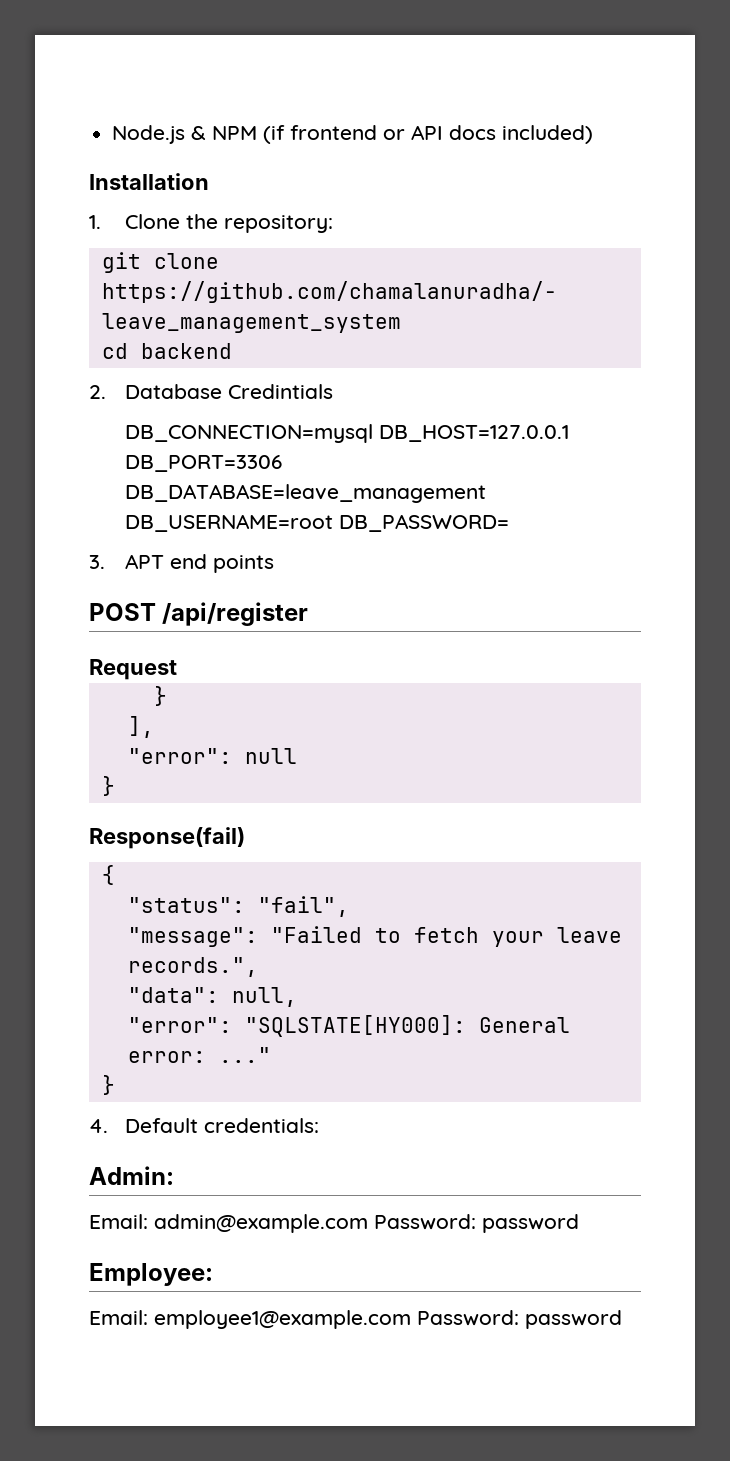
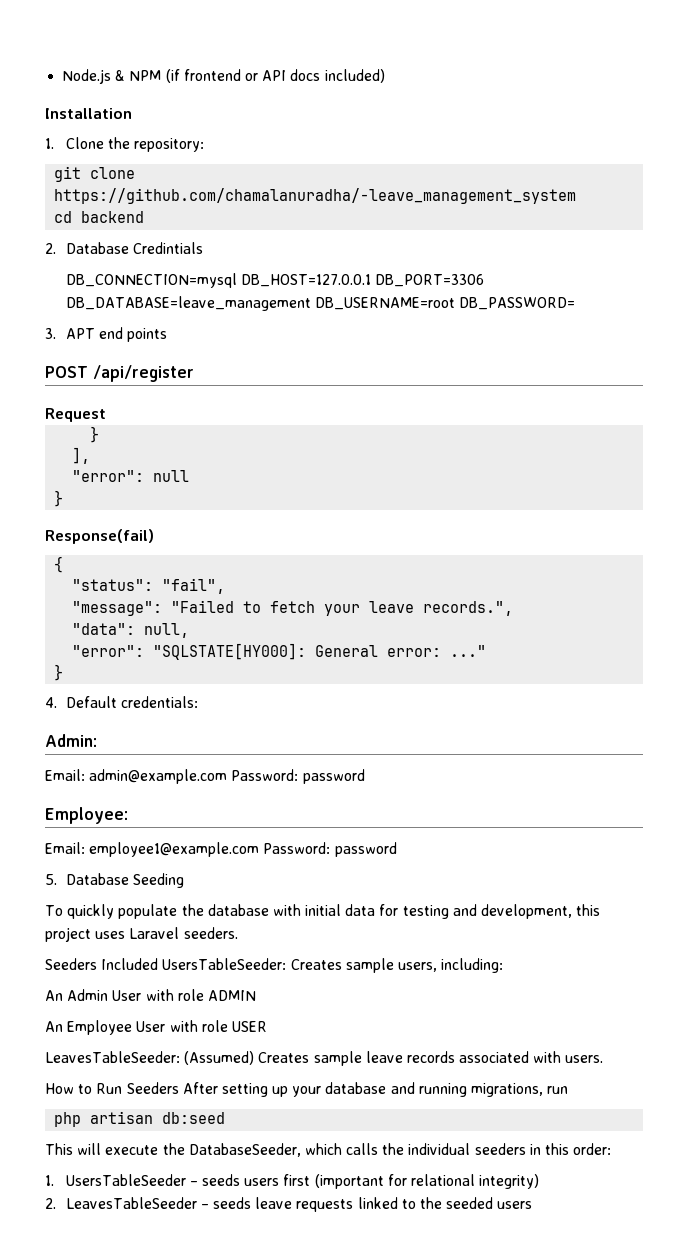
(622, 1319) none -> [45,873,184,888] [45,904,601,919] [45,927,238,942] [45,958,504,973] [45,989,256,1001] [45,1020,267,1035] [45,1051,604,1066] [45,1082,569,1097] [54,1111,226,1127] [45,1143,612,1157] [45,1174,540,1189] [45,1197,533,1212] // 5. Database Seeding // To quickly populate the database with initial data for testing and development, this project uses Laravel seeders. // Seeders Included UsersTableSeeder: Creates sample users, including: // An Admin User with role ADMIN // An Employee User with role USER // LeavesTableSeeder: (Assumed) Creates sample leave records associated with users. // How to Run Seeders After setting up your database and running migrations, run // php artisan db:seed // This will execute the DatabaseSeeder, which calls the individual seeders in this order: // 1. UsersTableSeeder – seeds users first (important for relational integrity) // 2. LeavesTableSeeder – seeds leave requests linked to the seeded users

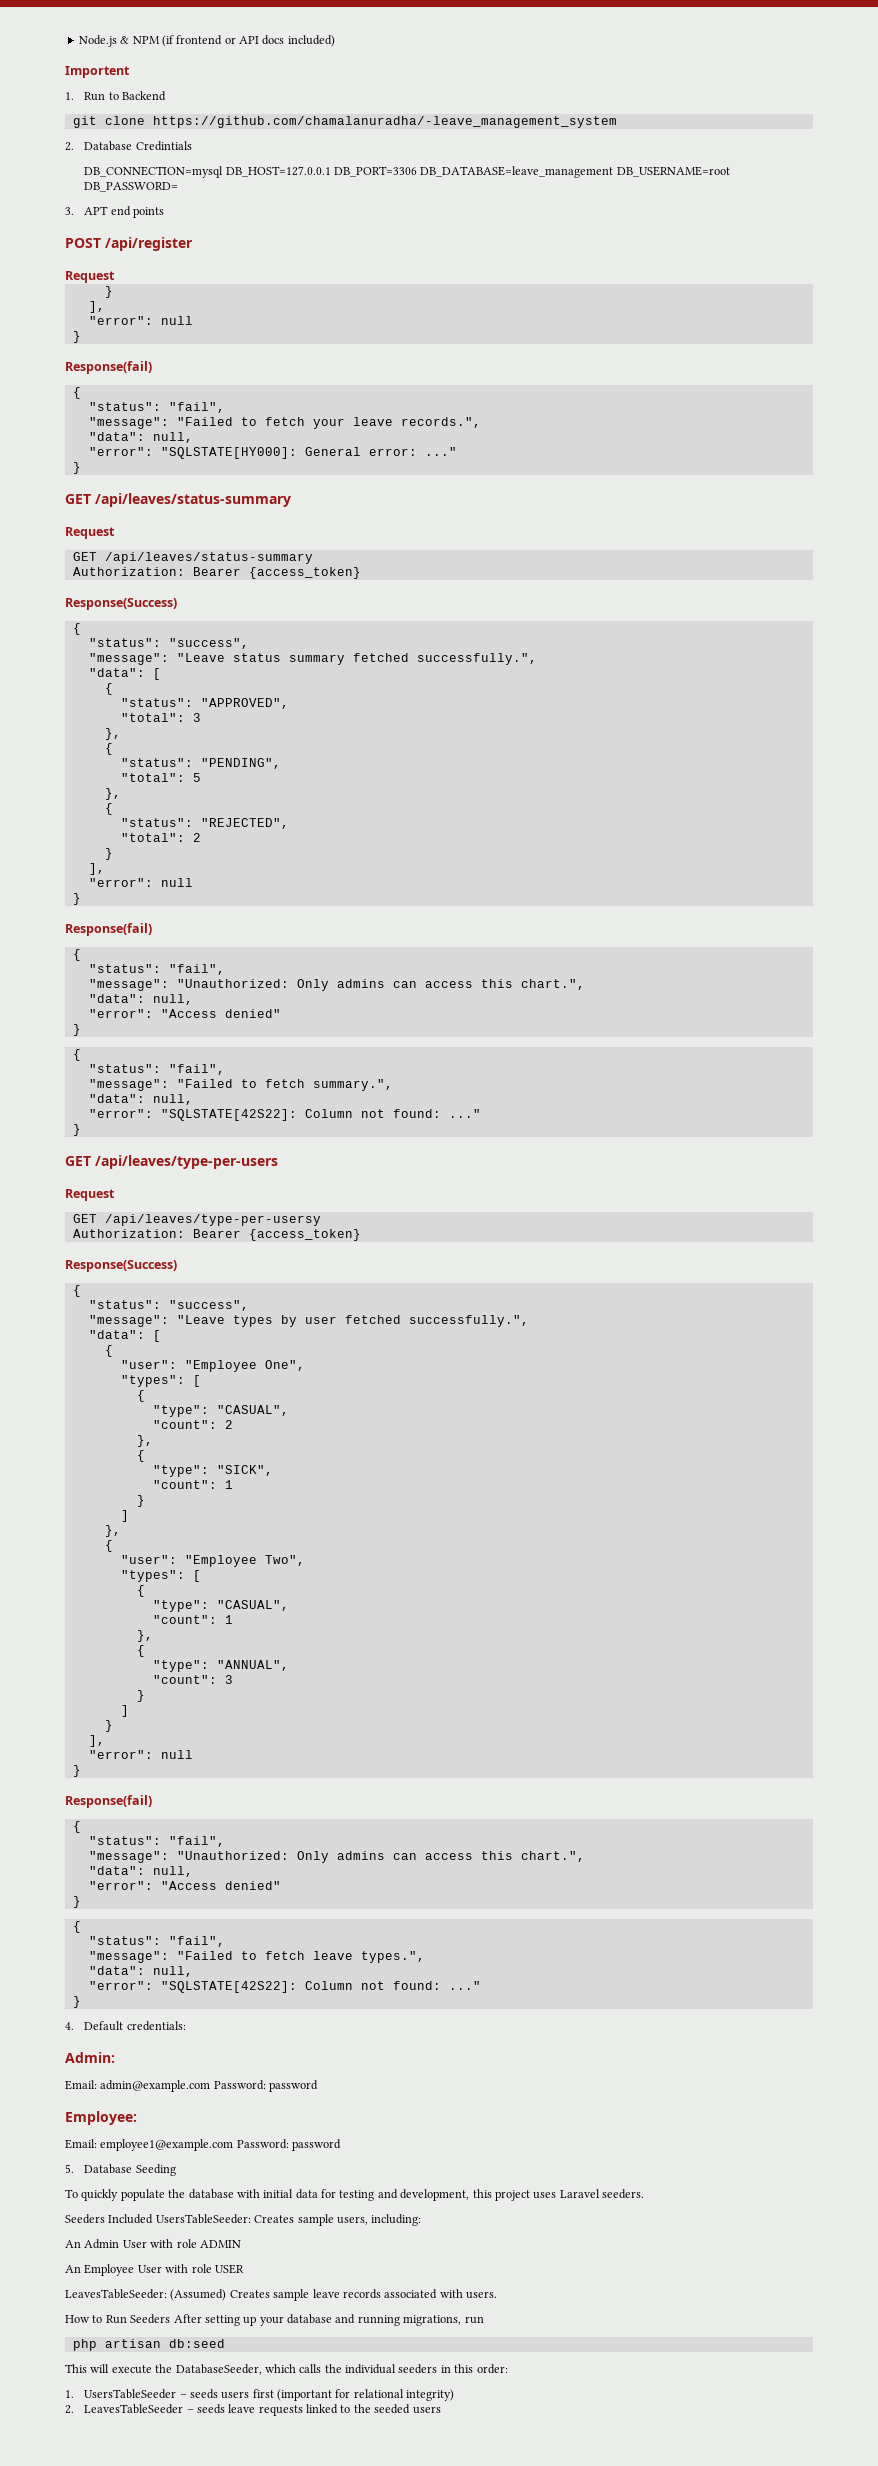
[45,108,132,119] [45,137,205,152] Installation // 1. Clone the repository: -> [65,66,130,78] [65,91,166,101] Importent // 1. Run to Backend
[54,211,145,223] // cd backend -> (617, 122) none
(64, 672) none -> [65,493,291,507] [65,527,115,539] [72,552,313,564] [72,567,361,579] [65,598,177,610] [72,623,81,635] [88,638,249,649] [88,653,537,665] [88,668,161,680] [104,683,113,695] [120,698,289,709] [120,713,201,722] [104,728,121,740] [104,743,113,755] [120,758,281,769] [120,773,201,782] [104,788,121,800] [104,803,113,815] [120,818,289,829] [120,833,201,842] [104,848,113,860] [88,863,105,875] [88,878,193,887] [72,893,81,905] [65,923,152,936] [72,949,81,961] [88,964,225,975] [88,979,585,991] [88,994,193,1005] [88,1009,281,1018] [72,1024,81,1036] [72,1049,81,1061] [88,1064,225,1075] [88,1079,393,1091] [88,1094,193,1105] [88,1109,481,1121] [72,1124,81,1136] [65,1155,278,1169] [65,1189,115,1201] [72,1214,321,1226] [72,1229,361,1241] [65,1260,177,1272] [72,1285,81,1297] [88,1300,249,1311] [88,1315,529,1327] [88,1330,161,1342] [104,1345,113,1357] [120,1360,305,1372] [120,1375,201,1387] [136,1390,145,1402] [152,1405,289,1417] [152,1420,233,1429] [136,1435,153,1447] [136,1450,145,1462] [152,1465,273,1477] [152,1480,233,1489] [136,1495,145,1507] [120,1510,129,1522] [104,1525,121,1537] [104,1540,113,1552] [120,1555,305,1567] [120,1570,201,1582] [136,1585,145,1597] [152,1600,289,1612] [152,1615,233,1624] [136,1630,153,1642] [136,1645,145,1657] [152,1660,289,1672] [152,1675,233,1684] [136,1690,145,1702] [120,1705,129,1717] [104,1720,113,1732] [88,1735,105,1747] [88,1750,193,1759] [72,1765,81,1777] [65,1795,152,1808] [72,1821,81,1833] [88,1836,225,1847] [88,1851,585,1863] [88,1866,193,1877] [88,1881,281,1890] [72,1896,81,1908] [72,1921,81,1933] [88,1936,225,1947] [88,1951,425,1963] [88,1966,193,1977] [88,1981,481,1993] [72,1996,81,2008] // GET /api/leaves/status-summary // Request // GET /api/leaves/status-summary // Authorization: Bearer {access_token} // Response(Success) // { // "status": "success", // "message": "Leave status summary fetched successfully.", // "data": [ // { // "status": "APPROVED", // "total": 3 // }, // { // "status": "PENDING", // "total": 5 // }, // { // "status": "REJECTED", // "total": 2 // } // ], // "error": null // } // Response(fail) // { // "status": "fail", // "message": "Unauthorized: Only admins can access this chart.", // "data": null, // "error": "Access denied" // } // { // "status": "fail", // "message": "Failed to fetch summary.", // "data": null, // "error": "SQLSTATE[42S22]: Column not found: ..." // } // GET /api/leaves/type-per-users // Request // GET /api/leaves/type-per-usersy // Authorization: Bearer {access_token} // Response(Success) // { // "status": "success", // "message": "Leave types by user fetched successfully.", // "data": [ // { // "user": "Employee One", // "types": [ // { // "type": "CASUAL", // "count": 2 // }, // { // "type": "SICK", // "count": 1 // } // ] // }, // { // "user": "Employee Two", // "types": [ // { // "type": "CASUAL", // "count": 1 // }, // { // "type": "ANNUAL", // "count": 3 // } // ] // } // ], // "error": null // } // Response(fail) // { // "status": "fail", // "message": "Unauthorized: Only admins can access this chart.", // "data": null, // "error": "Access denied" // } // { // "status": "fail", // "message": "Failed to fetch leave types.", // "data": null, // "error": "SQLSTATE[42S22]: Column not found: ..." // }

